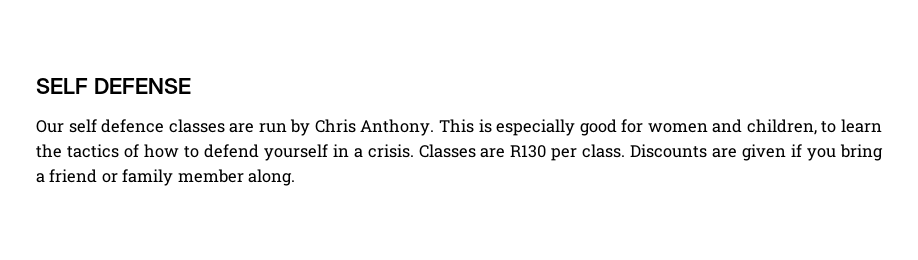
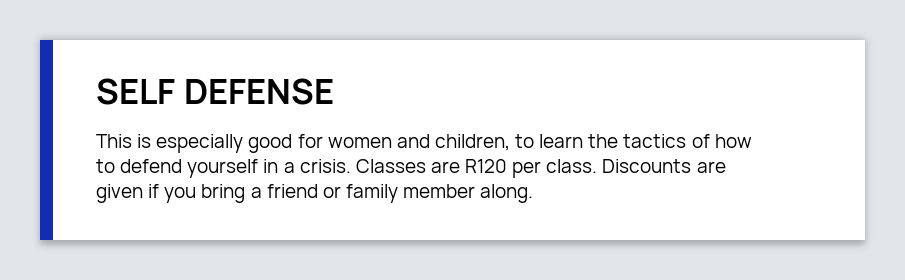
[36,119,435,136] Our self defence classes are run by Chris Anthony. -> (335, 91) none
[510,145,547,158] R130 -> [465,159,508,173] R120

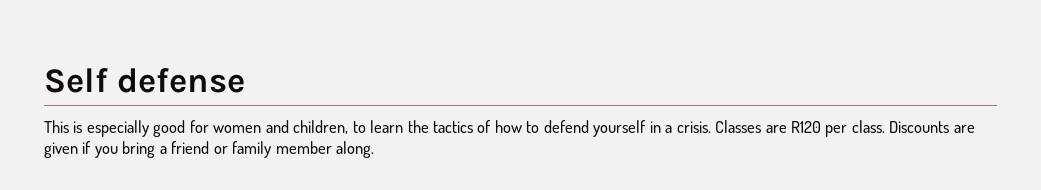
[96,78,335,105] SELF DEFENSE -> [44,68,246,93] Self defense

